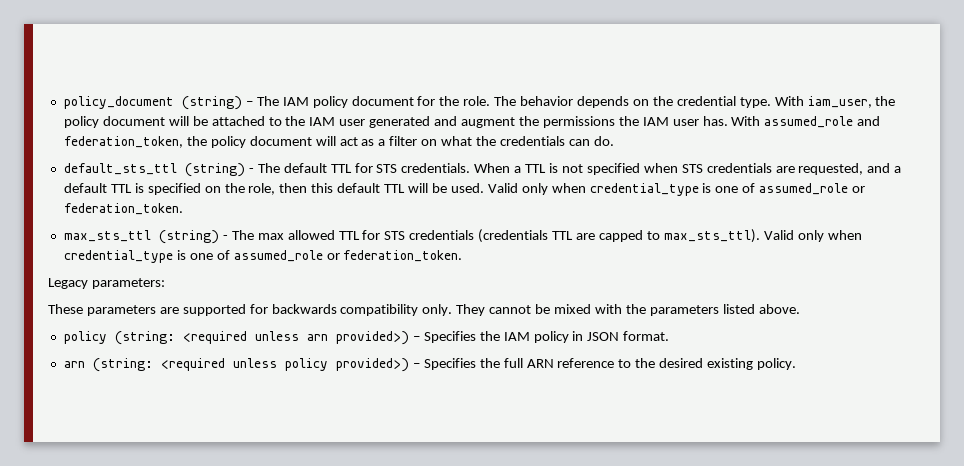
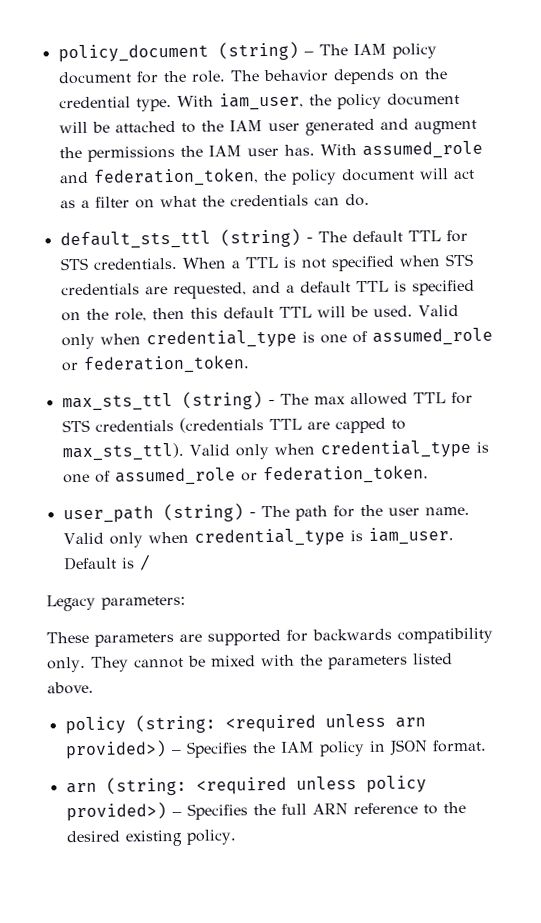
(463, 256) none -> [62,503,470,524] [62,527,454,548] [62,554,151,571] // user_path (string) - The path for the user name. Valid only when credential_type is iam_user. Default is /

